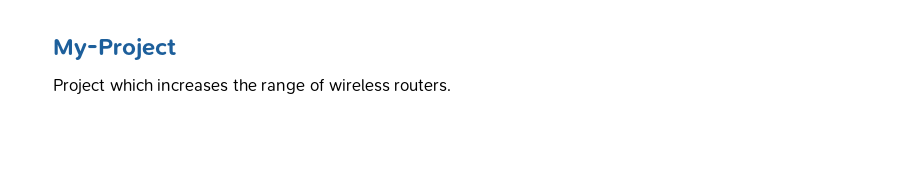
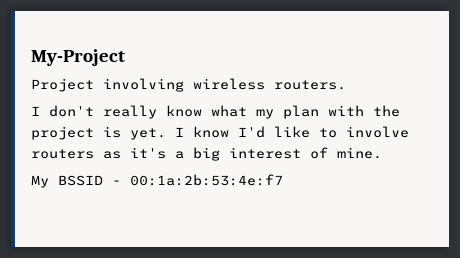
[109,78,452,94] which increases the range of wireless routers. -> [103,78,346,92] [31,105,400,119] [31,126,409,140] [31,147,382,161] [31,174,283,188] involving wireless routers. // I don't really know what my plan with the project is yet. I know I'd like to involve routers as it's a big interest of mine. // My BSSID - 00:1a:2b:53:4e:f7

